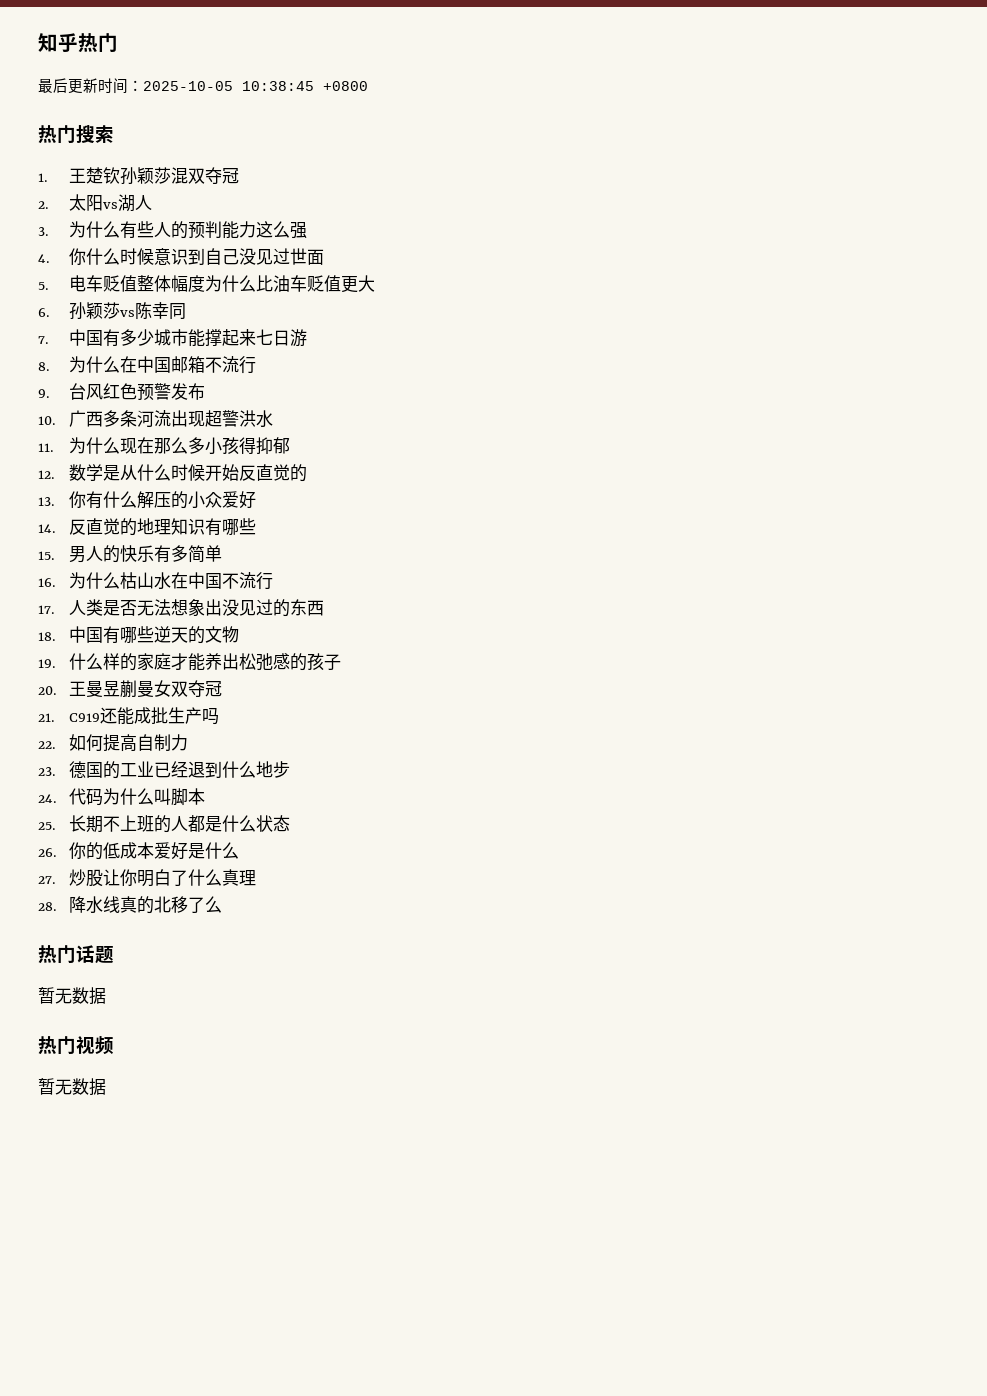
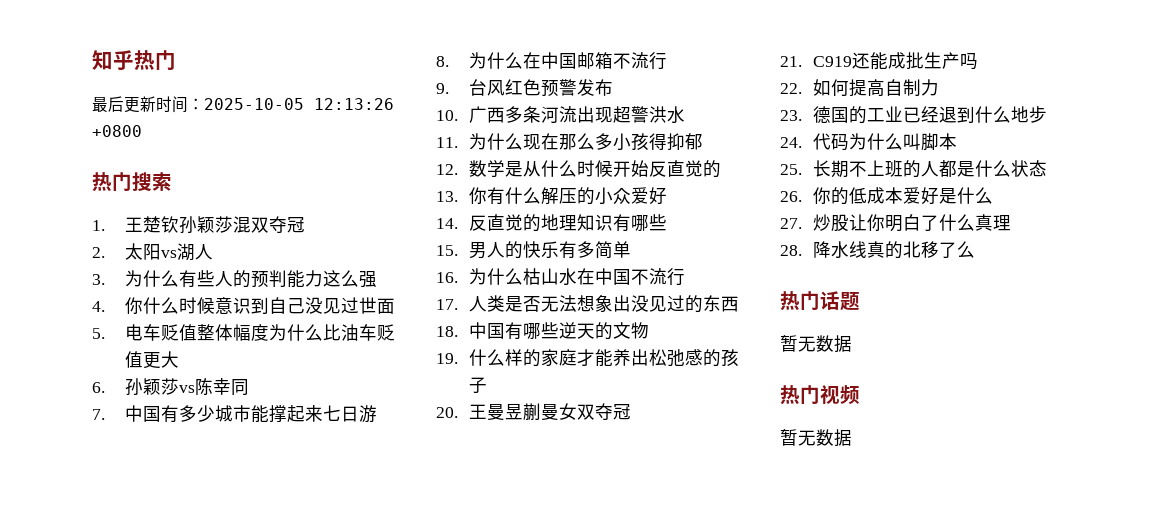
[242,81,314,91] 10:38:45 -> [314,98,394,110] 12:13:26

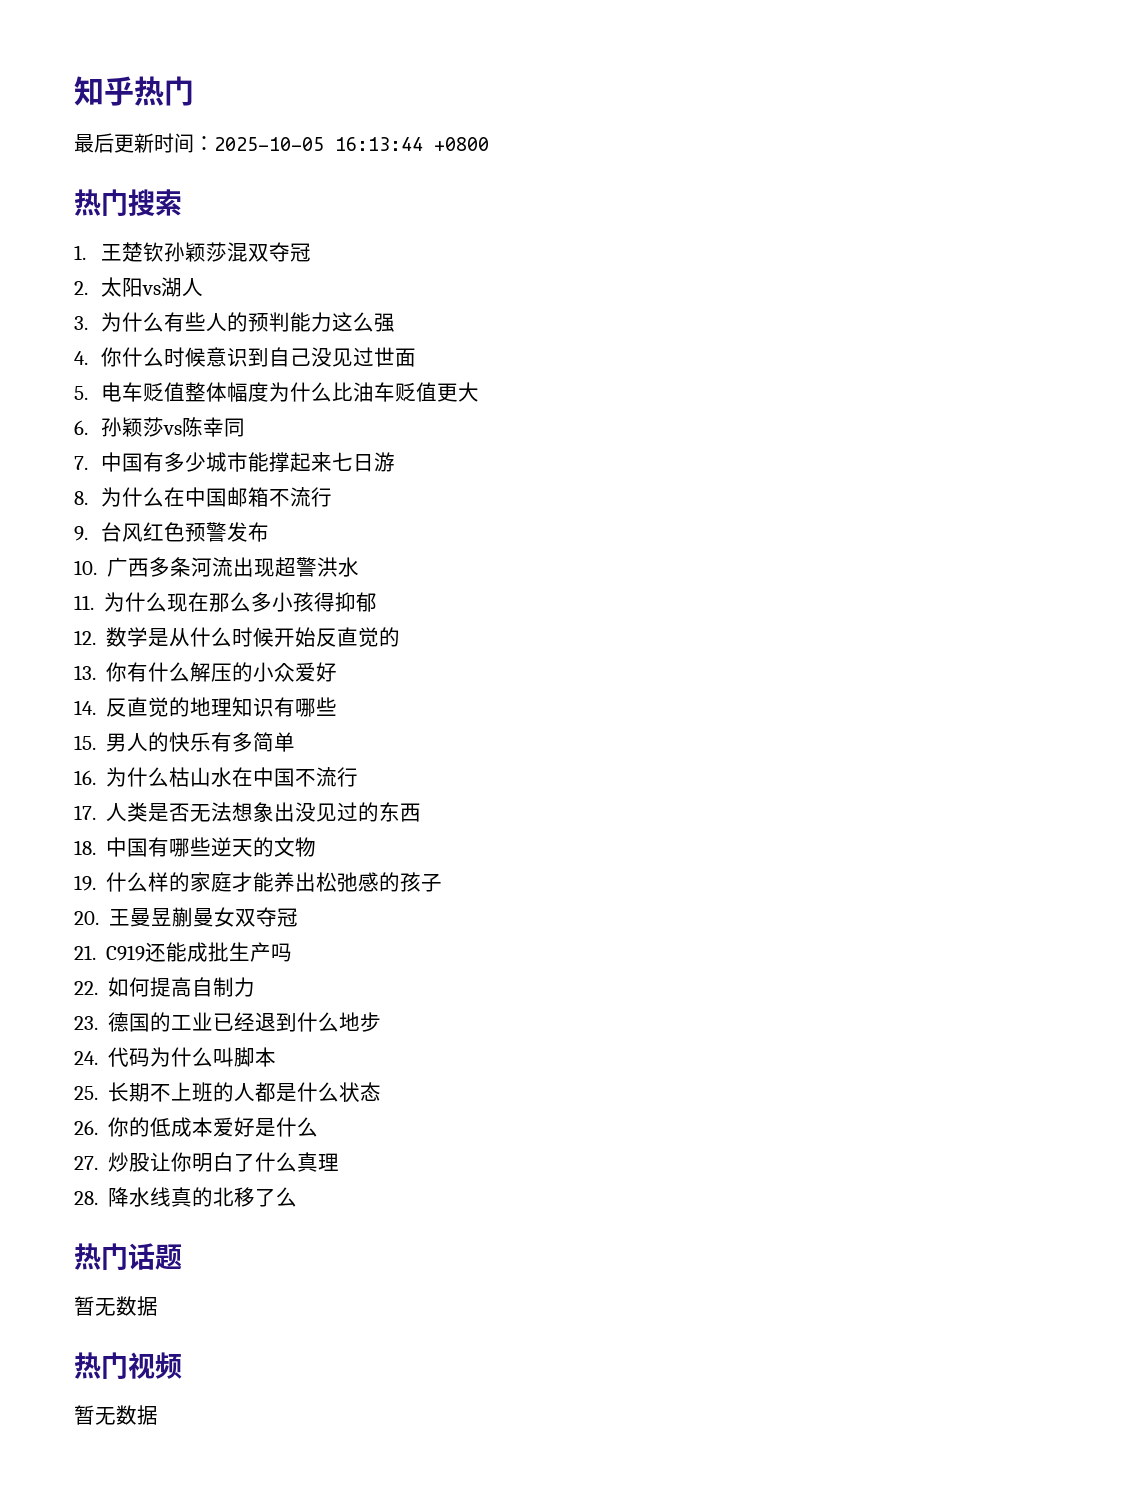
[314,98,394,110] 12:13:26 -> [335,137,423,151] 16:13:44

